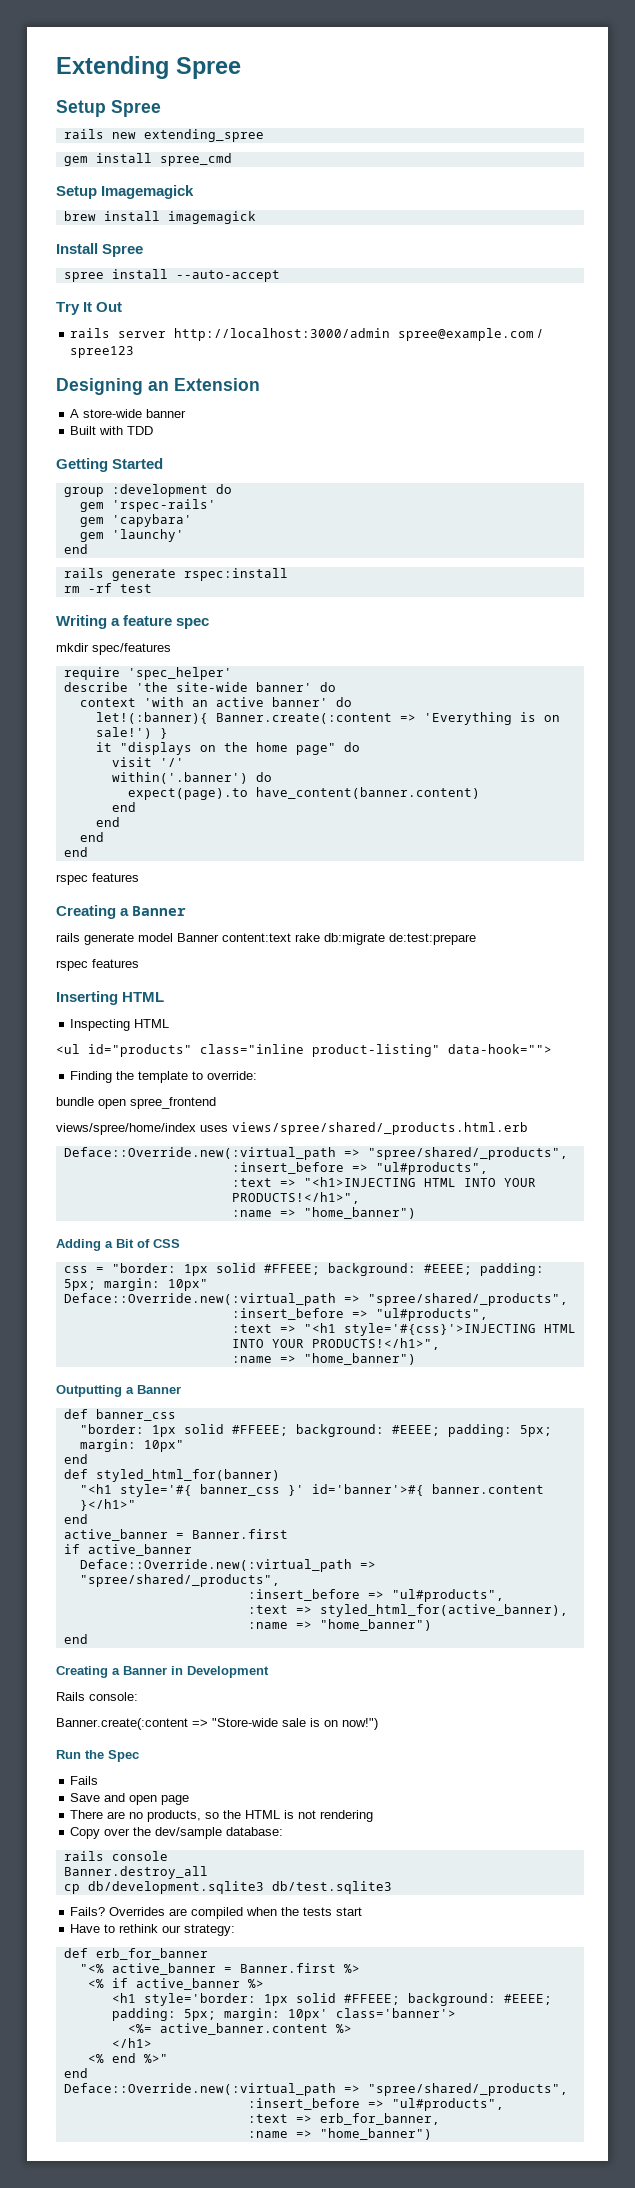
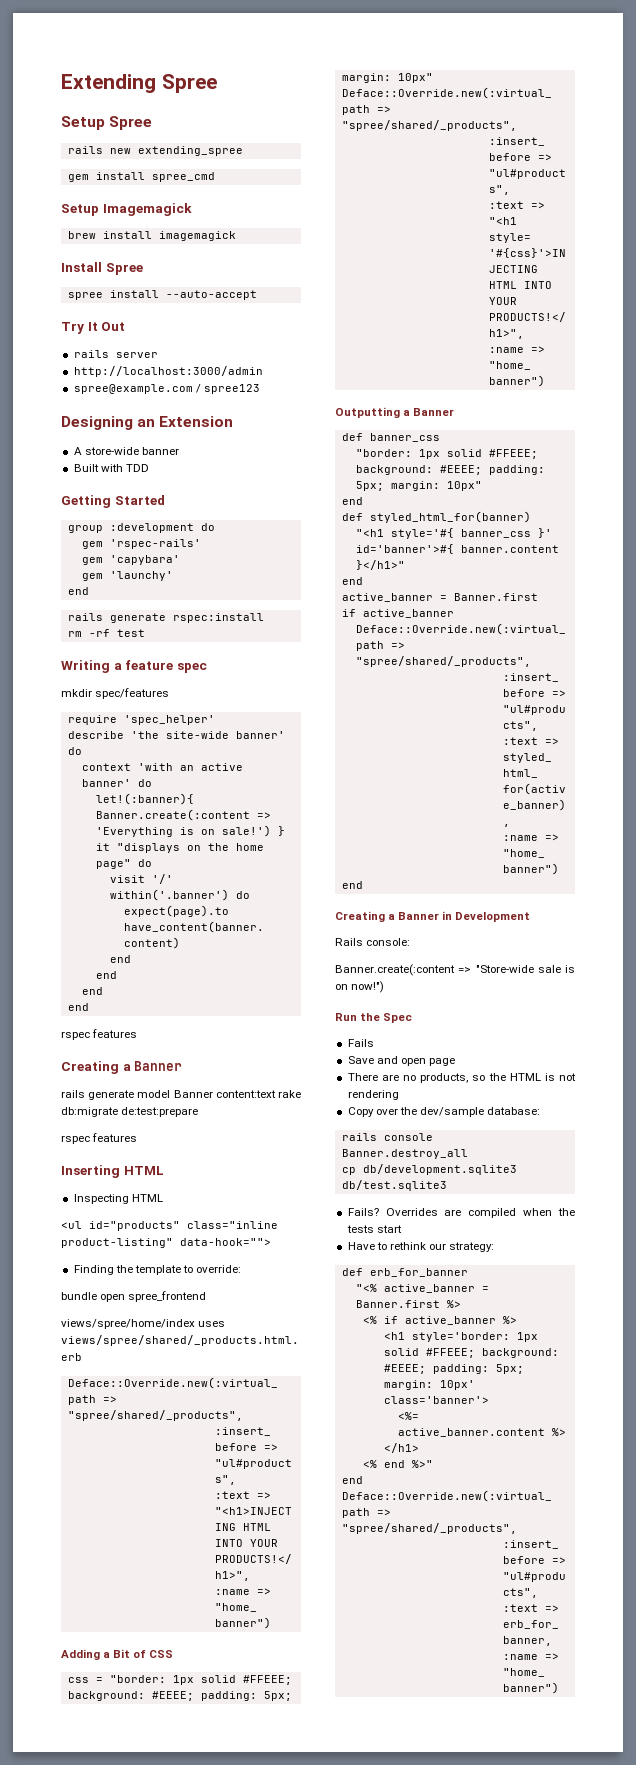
(167, 334) none -> (158, 355) //
(391, 334) none -> (263, 371) //

